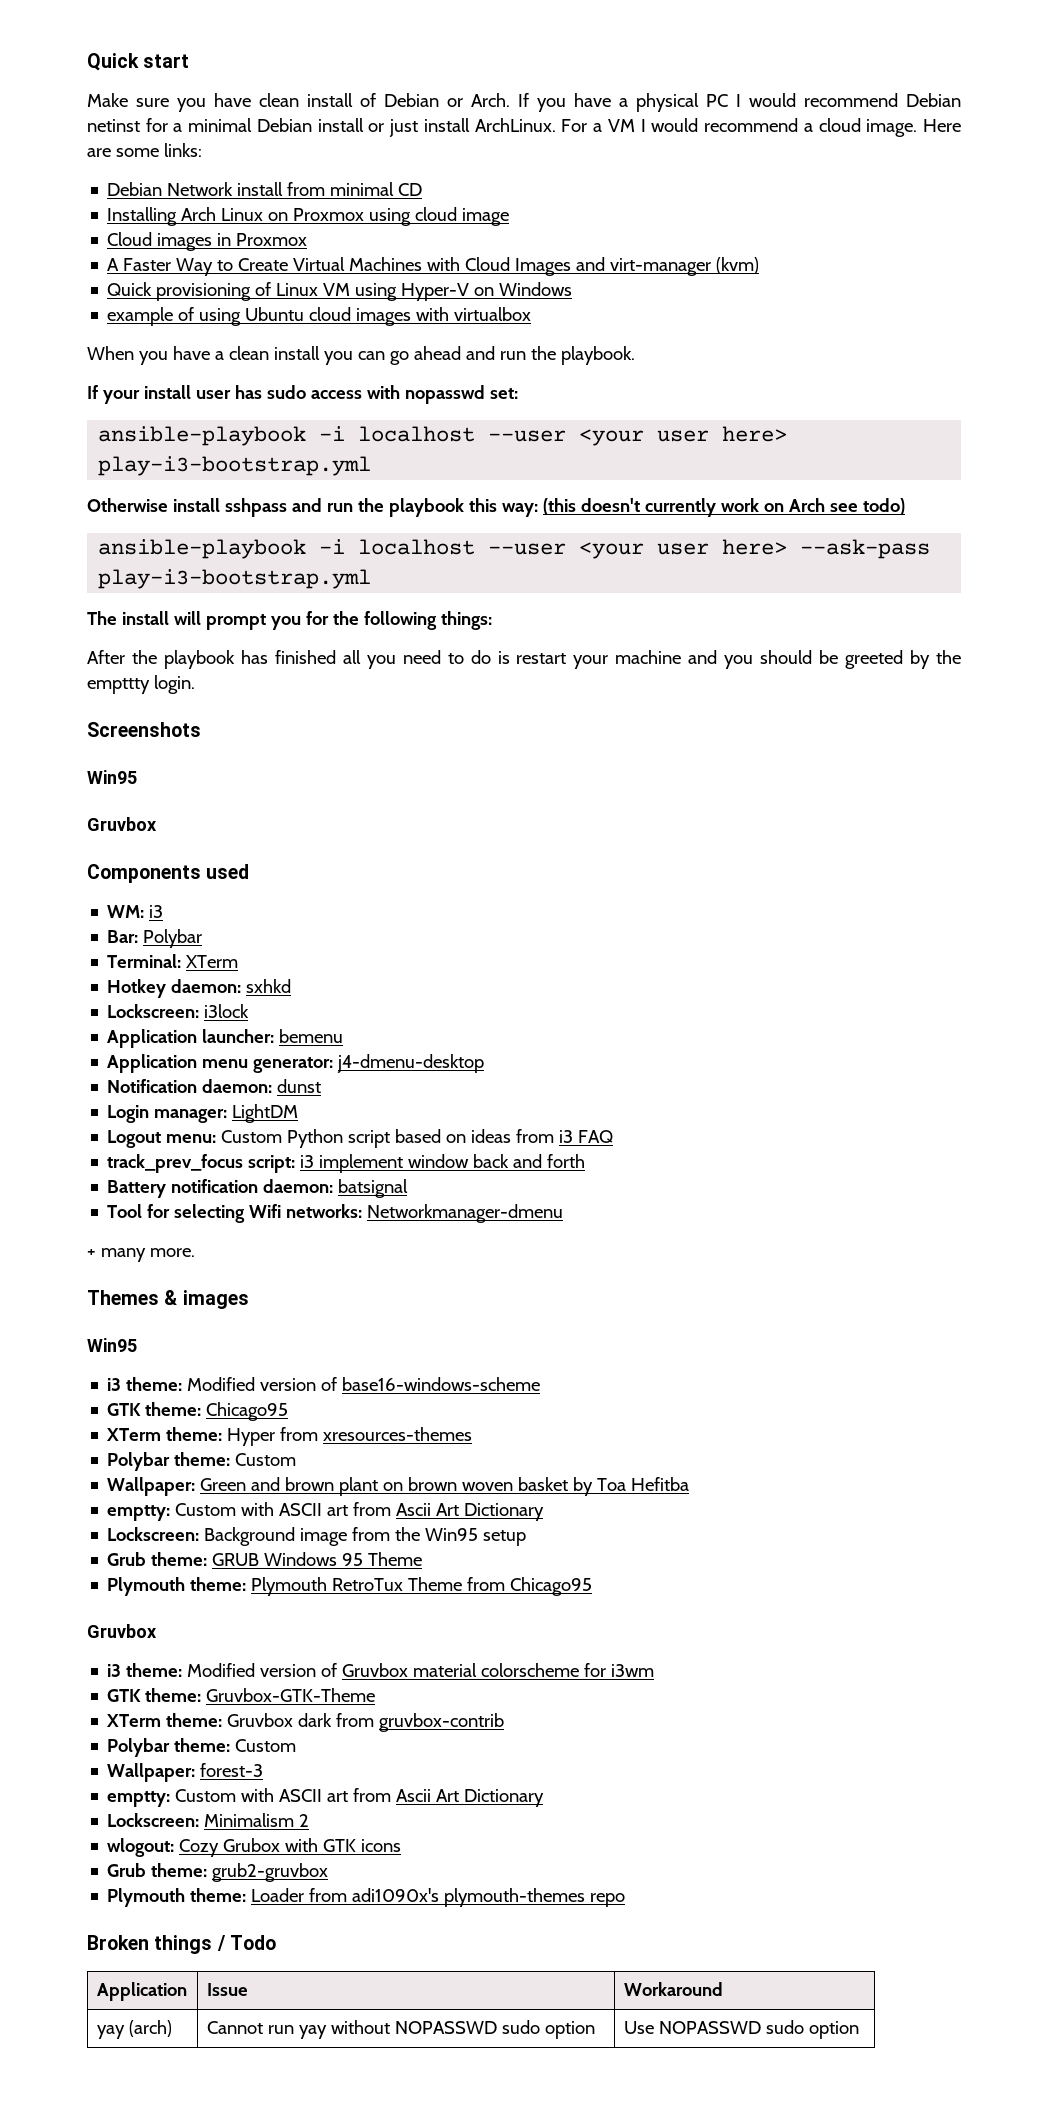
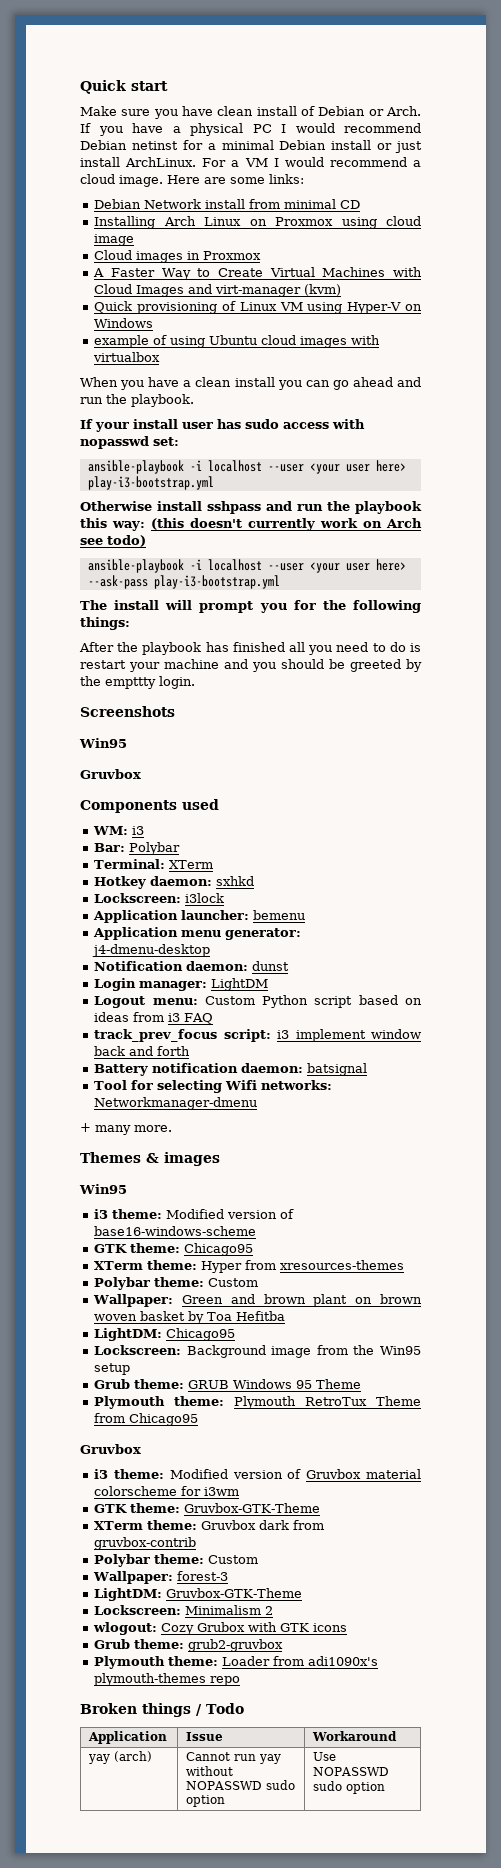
[107,1502,545,1521] emptty: Custom with ASCII art from Ascii Art Dictionary -> [94,1328,236,1341] LightDM: Chicago95
[107,1788,545,1807] emptty: Custom with ASCII art from Ascii Art Dictionary -> [94,1588,303,1601] LightDM: Gruvbox-GTK-Theme

